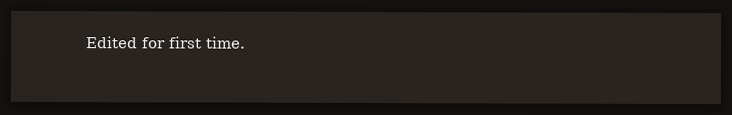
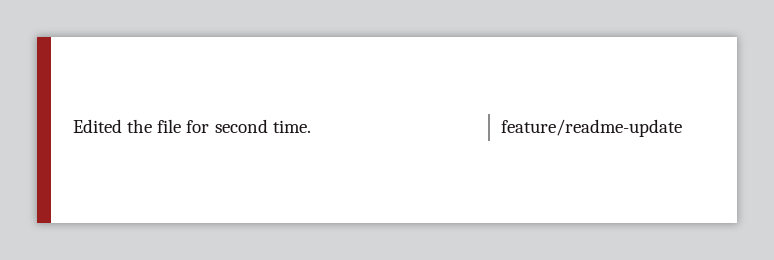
[142,36,202,49] for first -> [127,119,268,133] the file for second
(246, 42) none -> [500,119,682,137] // feature/readme-update

